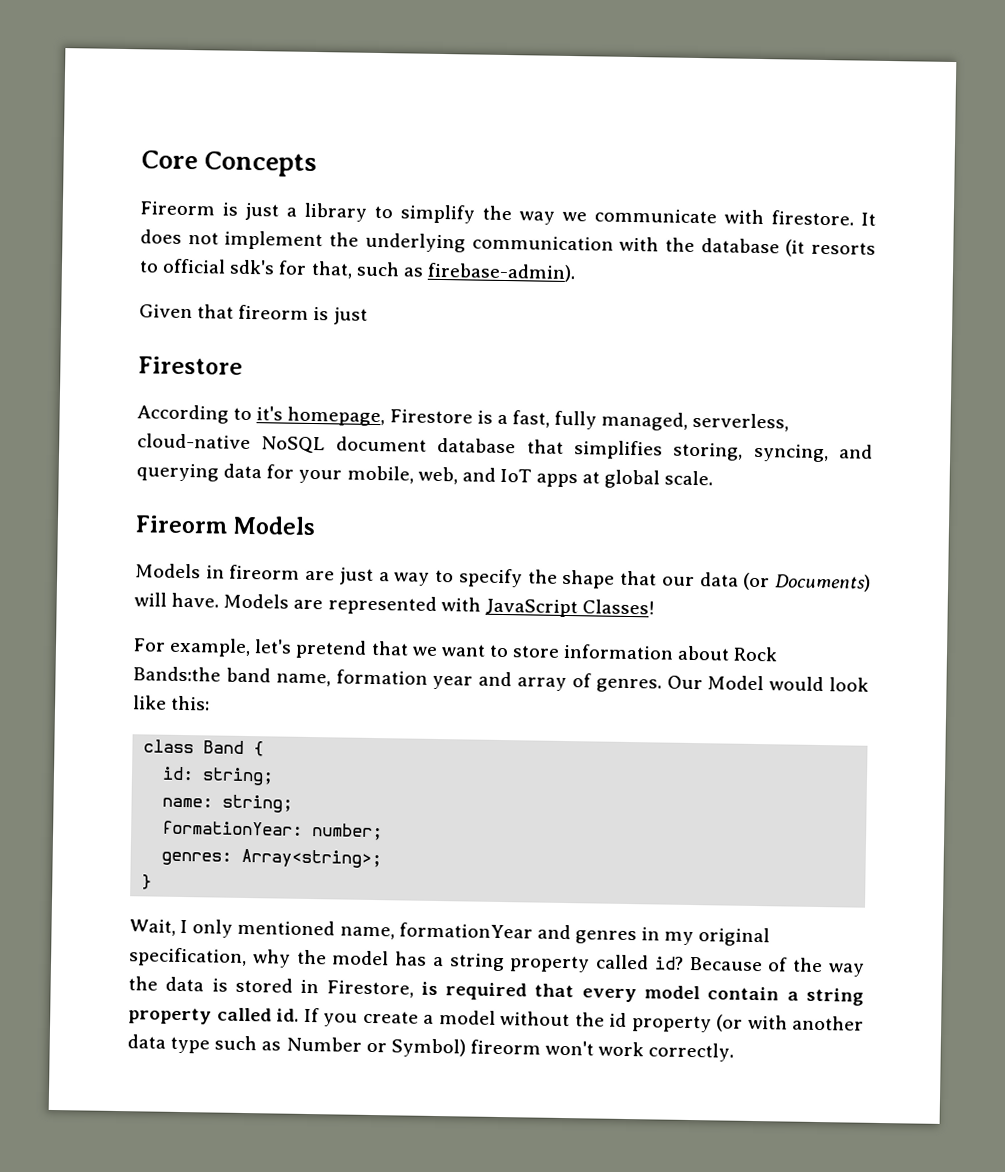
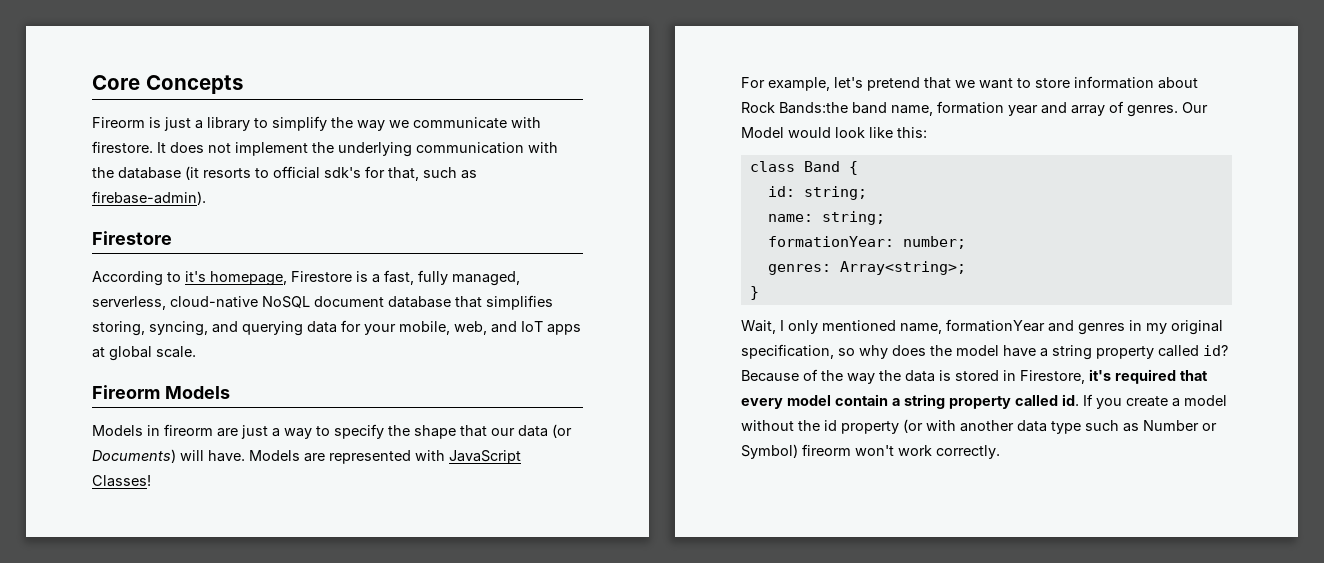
[139,304,368,325] // Given that fireorm is just -> (206, 198) none
[251,949,291,968] why -> [838,345,926,359] so why does
[395,951,428,966] has -> [1003,345,1036,357] have
[420,981,438,996] is -> [1089,369,1111,381] it's

